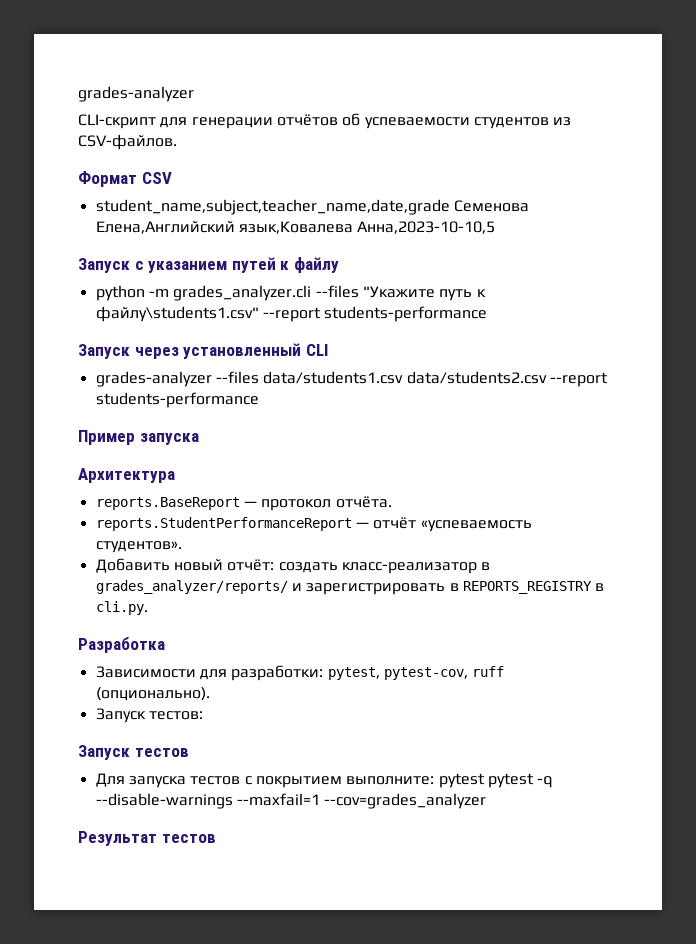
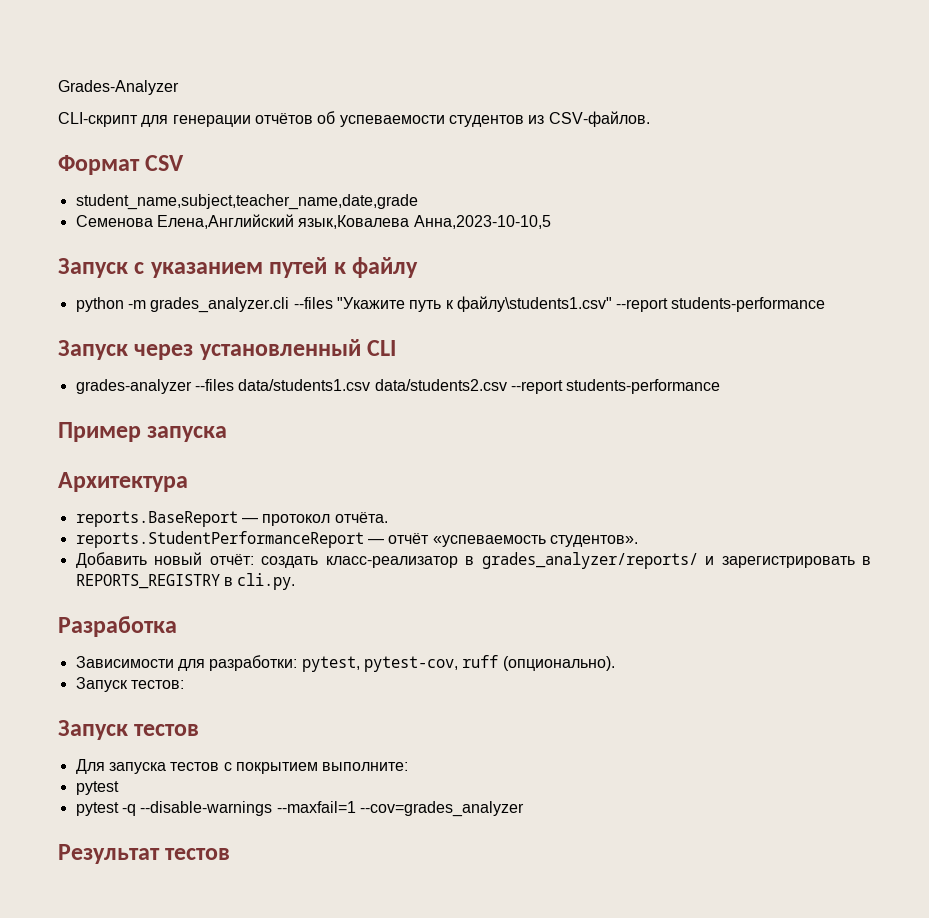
[78,86,194,102] grades-analyzer -> [58,80,179,95] Grades-Analyzer
(450, 207) none -> (418, 202) //
[438,773,485,788] pytest -> [75,781,119,795] // pytest //

